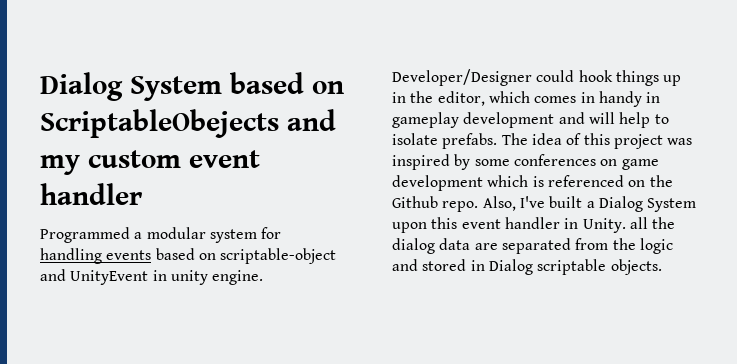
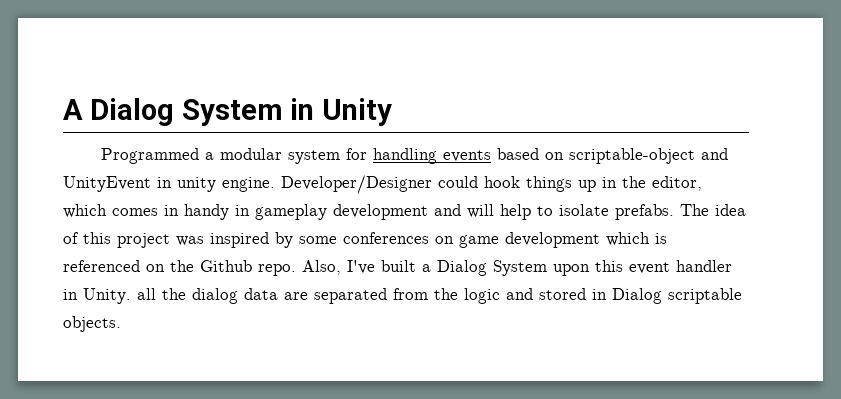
[40,72,344,101] [40,109,336,138] [40,150,260,175] [40,183,142,205] Dialog System based on ScriptableObejects and my custom event handler -> [63,98,393,126] A Dialog System in Unity

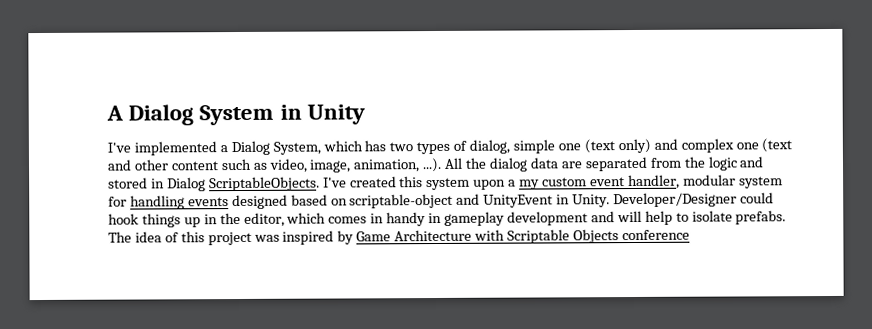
[101,148,215,164] Programmed a -> [107,138,793,156] [107,156,765,173] [108,174,680,192] I've implemented a Dialog System, which has two types of dialog, simple one (text only) and complex one (text and other content such as video, image, animation, ...). All the dialog data are separated from the logic and stored in Dialog ScriptableObjects. I've created this system upon a my custom event handler,
(492, 156) none -> [231,194,288,210] designed
[177,177,275,192] unity engine. -> [572,194,611,208] Unity.
[299,232,667,248] [63,260,732,276] [63,288,742,304] [63,316,121,332] some conferences on game development which is referenced on the Github repo. Also, I've built a Dialog System upon this event handler in Unity. all the dialog data are separated from the logic and stored in Dialog scriptable objects. -> [356,229,690,244] Game Architecture with Scriptable Objects conference

